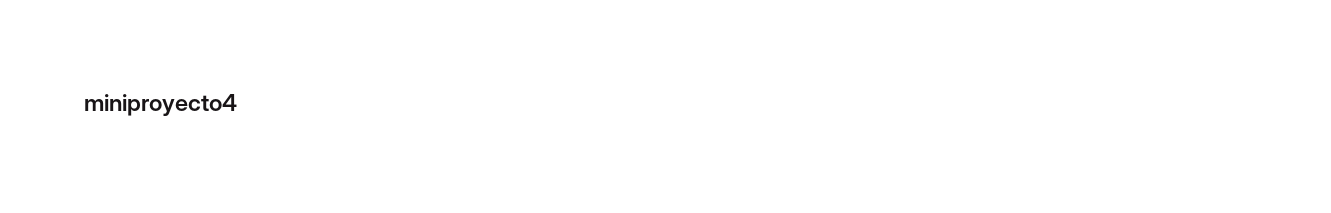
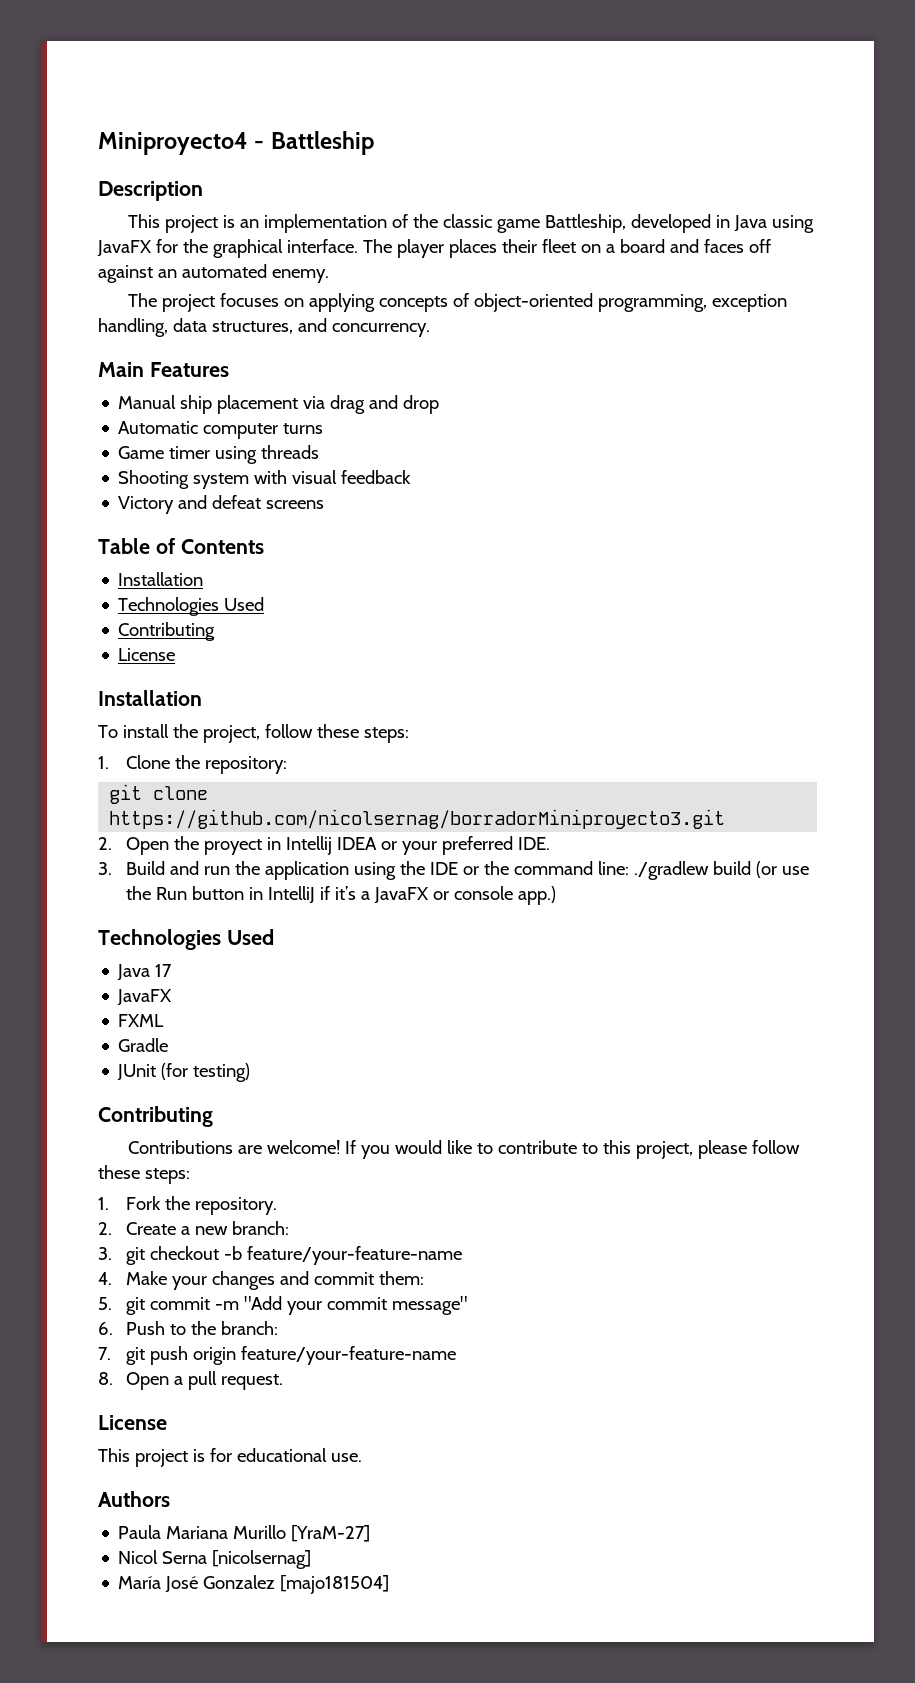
[84,94,237,116] miniproyecto4 -> [98,131,374,155] [98,181,203,201] [128,214,815,233] [97,239,771,258] [98,264,329,283] [128,293,788,312] [98,318,430,337] [98,362,229,377] [118,395,440,414] [118,421,324,439] [118,445,320,464] [118,470,412,489] [118,495,325,514] [98,538,264,554] [118,572,204,586] [118,597,265,616] [118,622,216,641] [118,648,176,661] [98,690,202,706] [98,724,409,743] [98,755,287,774] [109,784,209,804] [109,809,726,829] [98,836,550,855] [98,861,809,880] [125,886,556,905] [98,929,274,950] [117,964,173,981] [117,989,172,1006] [118,1014,165,1027] [118,1038,169,1052] [117,1063,251,1082] [98,1106,213,1127] [128,1140,801,1159] [98,1165,190,1184] [98,1196,277,1215] [98,1221,289,1235] [98,1246,462,1265] [98,1271,424,1290] [98,1296,467,1315] [98,1321,278,1335] [98,1346,456,1365] [98,1371,283,1390] [98,1415,167,1430] [98,1448,362,1467] [98,1491,170,1507] [118,1525,371,1542] [118,1550,312,1569] [118,1575,390,1594] Miniproyecto4 - Battleship // Description // This project is an implementation of the classic game Battleship, developed in Java using JavaFX for the graphical interface. The player places their fleet on a board and faces off against an automated enemy. // The project focuses on applying concepts of object-oriented programming, exception handling, data structures, and concurrency. // Main Features // Manual ship placement via drag and drop // Automatic computer turns // Game timer using threads // Shooting system with visual feedback // Victory and defeat screens // Table of Contents // Installation // Technologies Used // Contributing // License // Installation // To install the project, follow these steps: // 1. Clone the repository: // git clone https://github.com/nicolsernag/borradorMiniproyecto3.git // 2. Open the proyect in Intellij IDEA or your preferred IDE. // 3. Build and run the application using the IDE or the command line: ./gradlew build (or use the Run button in IntelliJ if it’s a JavaFX or console app.) // Technologies Used // Java 17 // JavaFX // FXML // Gradle // JUnit (for testing) // Contributing // Contributions are welcome! If you would like to contribute to this project, please follow these steps: // 1. Fork the repository. // 2. Create a new branch: // 3. git checkout -b feature/your-feature-name // 4. Make your changes and commit them: // 5. git commit -m "Add your commit message" // 6. Push to the branch: // 7. git push origin feature/your-feature-name // 8. Open a pull request. // License // This project is for educational use. // Authors // Paula Mariana Murillo [YraM-27] // Nicol Serna [nicolsernag] // María José Gonzalez [majo181504]

